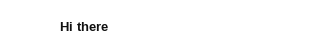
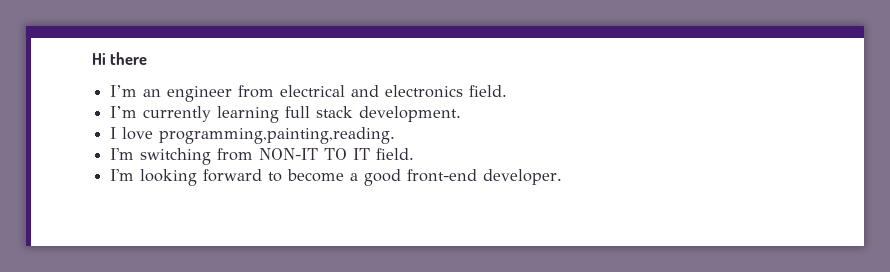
(108, 26) none -> [110,85,508,102] [110,106,462,123] [110,127,396,144] [110,148,415,165] [110,169,563,186] // I’m an engineer from electrical and electronics field. // I’m currently learning full stack development. // I love programming,painting,reading. // I'm switching from NON-IT TO IT field. // I'm looking forward to become a good front-end developer.

